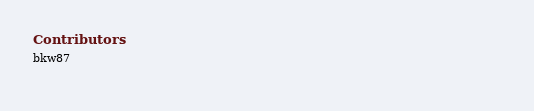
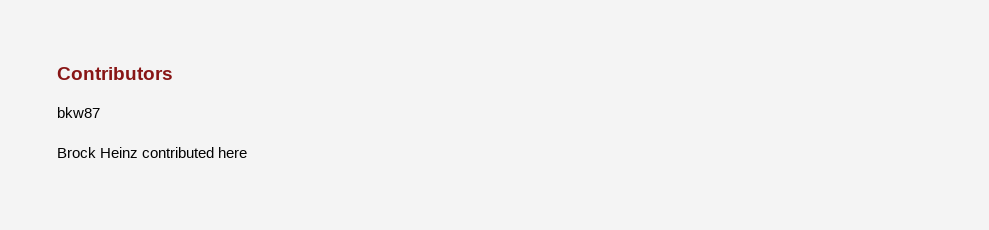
(70, 57) none -> [57,147,248,158] // Brock Heinz contributed here

